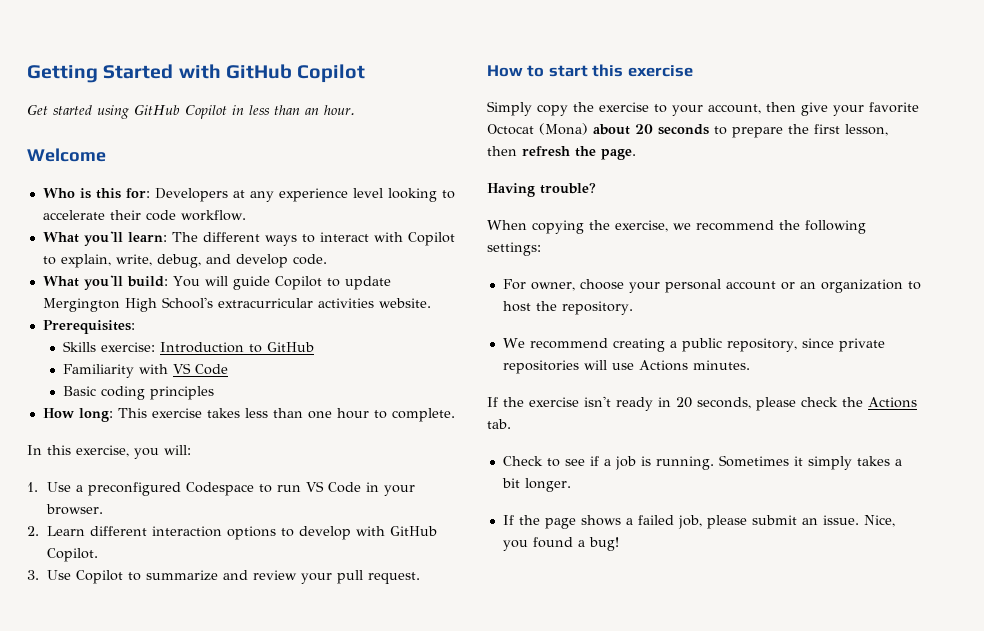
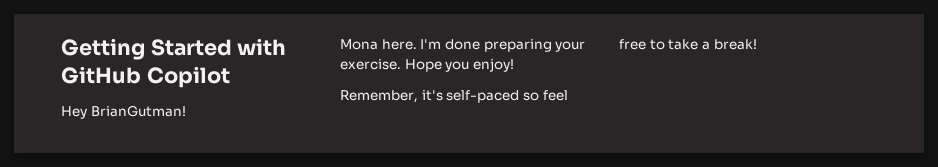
[27,105,355,119] [27,148,106,162] [42,188,455,202] [42,210,246,221] [42,231,455,246] [42,254,327,268] [42,275,391,290] [42,297,431,312] [42,320,135,334] [62,341,314,353] [62,363,228,378] [62,386,214,400] [42,408,455,422] [27,445,191,459] [27,481,415,496] [45,504,103,515] [27,526,437,540] [46,548,98,562] [27,570,420,584] [487,64,693,77] [487,101,919,116] [487,123,888,138] [487,146,636,160] [487,183,596,197] [487,220,866,234] [487,242,541,256] [502,279,921,293] [502,301,633,315] [502,338,885,352] [502,360,750,374] [487,396,917,411] [487,419,511,429] [502,455,902,470] [501,478,571,492] [502,515,895,529] [502,537,619,551] Get started using GitHub Copilot in less than an hour. // Welcome // Who is this for: Developers at any experience level looking to accelerate their code workflow. // What you'll learn: The different ways to interact with Copilot to explain, write, debug, and develop code. // What you'll build: You will guide Copilot to update Mergington High School's extracurricular activities website. // Prerequisites: // Skills exercise: Introduction to GitHub // Familiarity with VS Code // Basic coding principles // How long: This exercise takes less than one hour to complete. // In this exercise, you will: // 1. Use a preconfigured Codespace to run VS Code in your browser. // 2. Learn different interaction options to develop with GitHub Copilot. // 3. Use Copilot to summarize and review your pull request. // How to start this exercise // Simply copy the exercise to your account, then give your favorite Octocat (Mona) about 20 seconds to prepare the first lesson, then refresh the page. // Having trouble? // When copying the exercise, we recommend the following settings: // For owner, choose your personal account or an organization to host the repository. // We recommend creating a public repository, since private repositories will use Actions minutes. // If the exercise isn't ready in 20 seconds, please check the Actions tab. // Check to see if a job is running. Sometimes it simply takes a bit longer. // If the page shows a failed job, please submit an issue. Nice, you found a bug! -> [61,105,186,119] [340,39,586,52] [340,58,514,72] [340,90,568,103] [619,39,757,50] Hey BrianGutman! // Mona here. I'm done preparing your exercise. Hope you enjoy! // Remember, it's self-paced so feel free to take a break!

